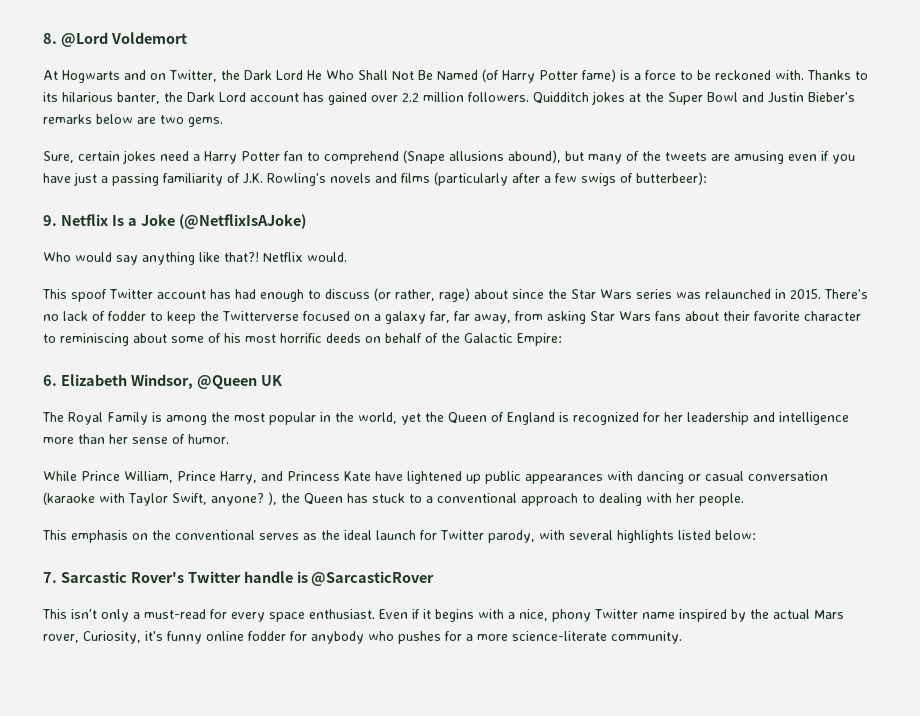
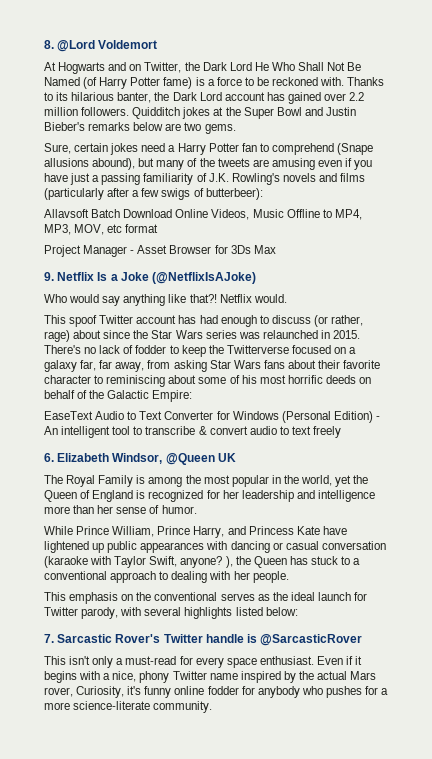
(707, 178) none -> [44,209,362,220] [44,224,159,235] [44,245,276,257] // Allavsoft Batch Download Online Videos, Music Offline to MP4, MP3, MOV, etc format // Project Manager - Asset Browser for 3Ds Max
(562, 339) none -> [44,411,380,423] [44,426,342,438] // EaseText Audio to Text Converter for Windows (Personal Edition) - An intelligent tool to transcribe & convert audio to text freely

